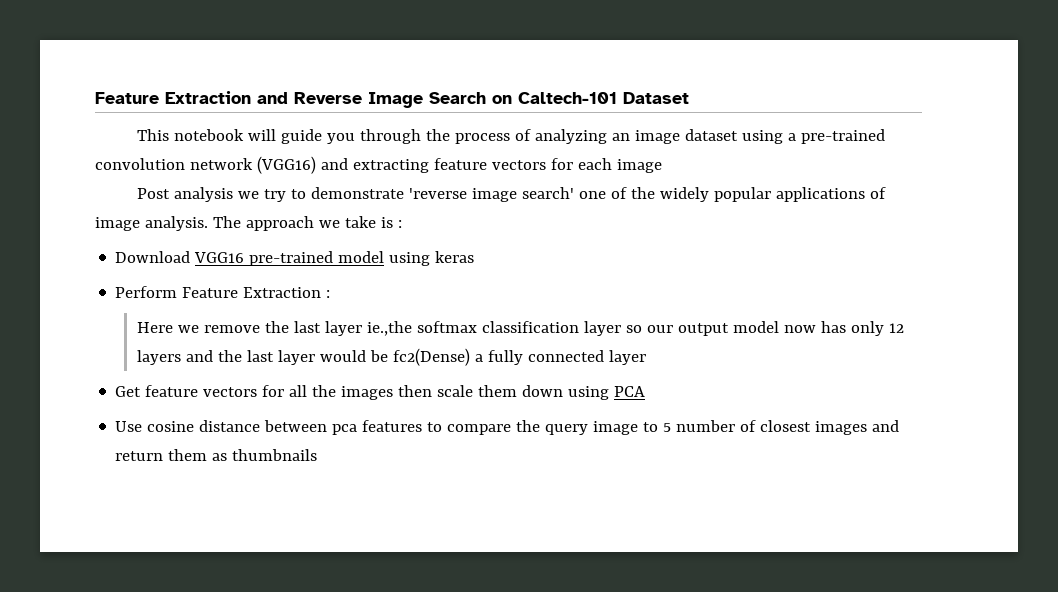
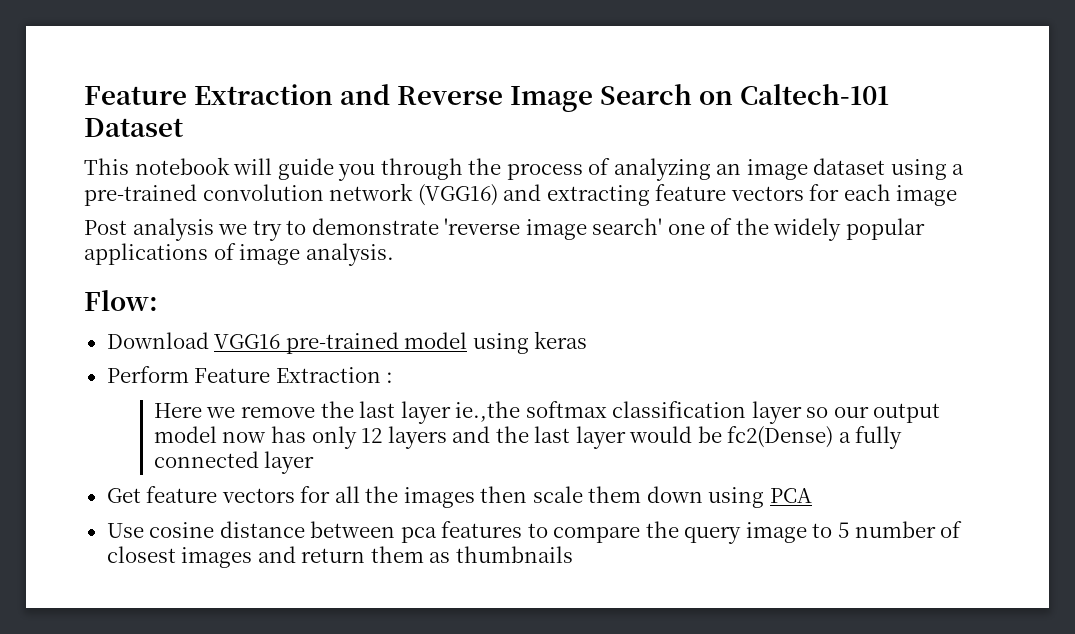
[212,216,402,231] The approach we take is : -> [84,290,158,311] // Flow:

